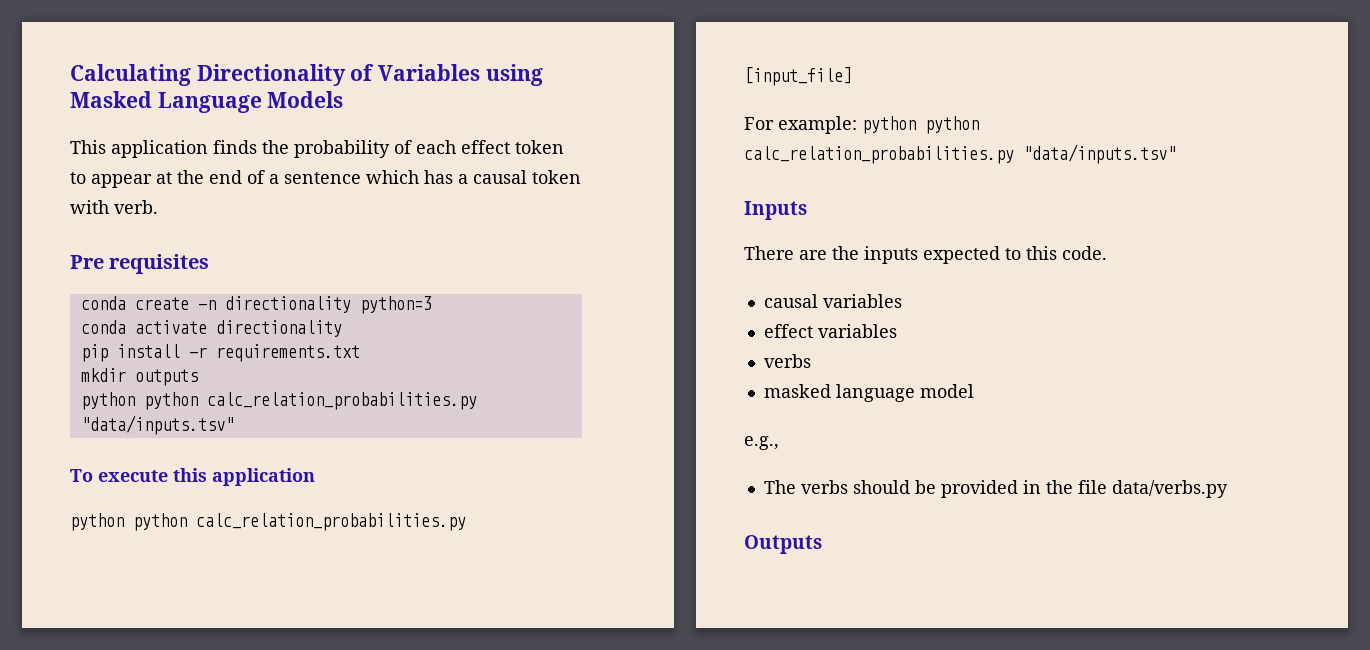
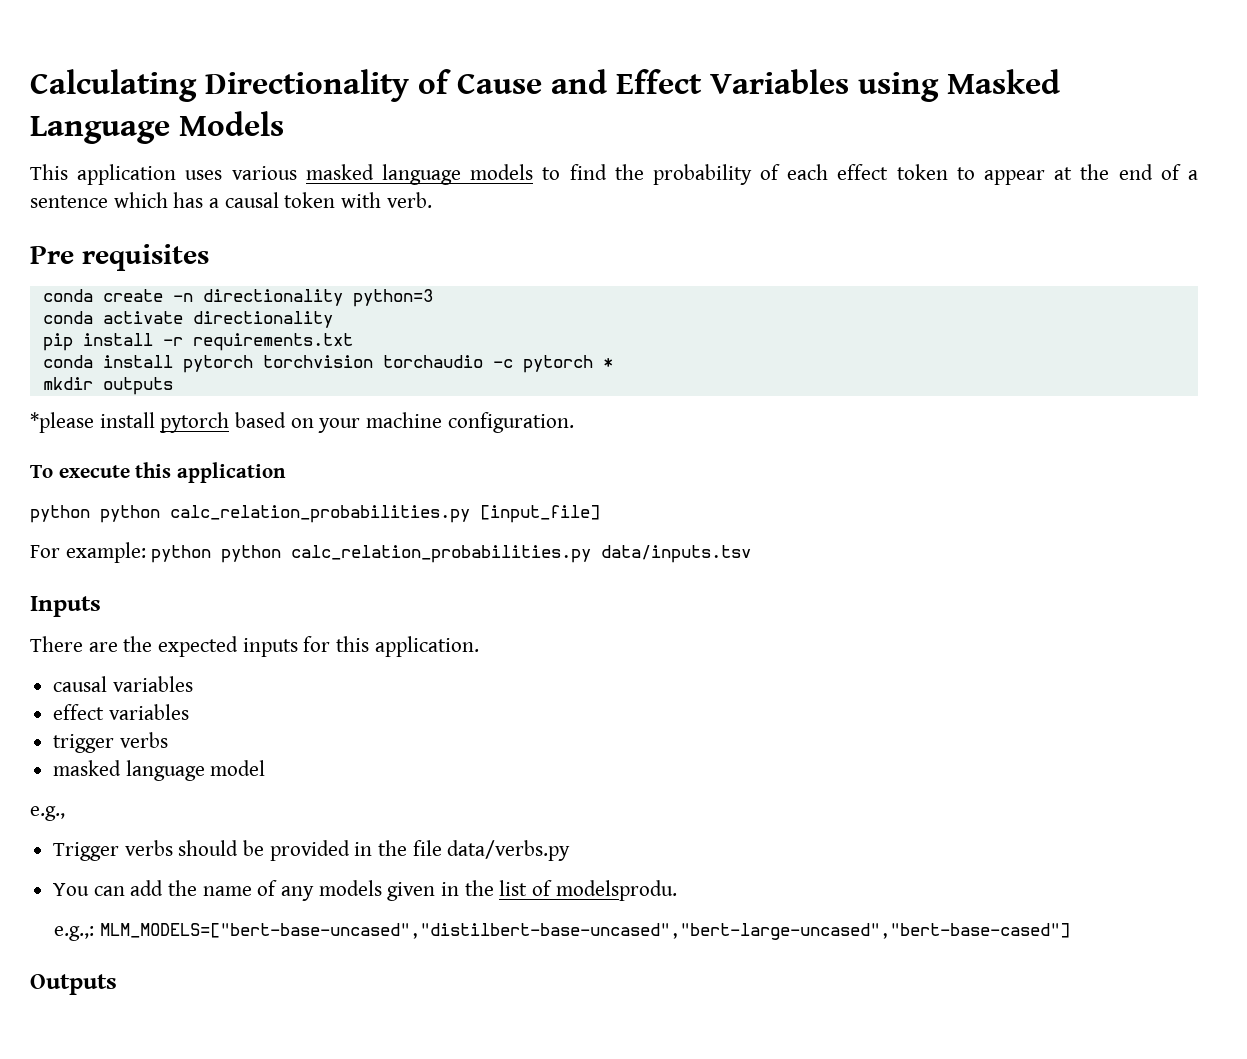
(375, 72) none -> [457,69,702,94] Cause and Effect
[213,140,257,154] finds -> [185,164,607,185] uses various masked language models to find
[80,368,198,386] [80,392,477,410] [80,415,234,435] mkdir outputs // python python calc_relation_probabilities.py "data/inputs.tsv" -> [42,355,613,373] [42,377,173,395] [30,412,574,433] conda install pytorch torchvision torchaudio -c pytorch * // mkdir outputs // *please install pytorch based on your machine configuration.
[1023,144,1176,164] "data/inputs.tsv" -> [601,545,752,563] data/inputs.tsv
[864,246,1107,264] inputs expected to this code. -> [158,636,479,657] expected inputs for this application.
(897, 331) none -> [53,734,115,753] trigger
[763,480,796,494] The -> [53,842,120,861] Trigger
(1228, 489) none -> [53,880,677,901] [54,923,1070,941] // You can add the name of any models given in the list of modelsprodu. // e.g.,: MLM_MODELS=["bert-base-uncased","distilbert-base-uncased","bert-large-uncased","bert-base-cased"]

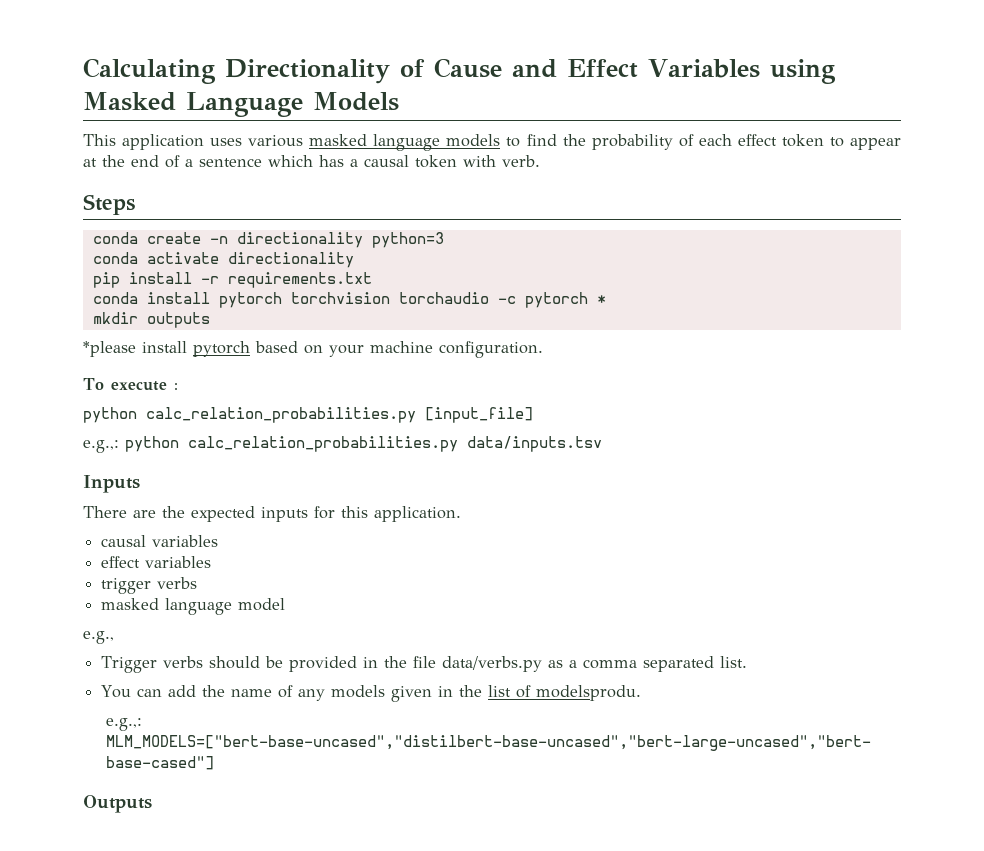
[30,244,209,271] Pre requisites -> [83,194,135,215] Steps
[135,462,287,483] [30,505,160,523] this application // python python -> [173,383,178,390] [83,407,137,423] : // python
[30,542,212,563] For example: python -> [83,440,119,453] e.g.,:
(571, 850) none -> [548,656,748,672] as a comma separated list.

